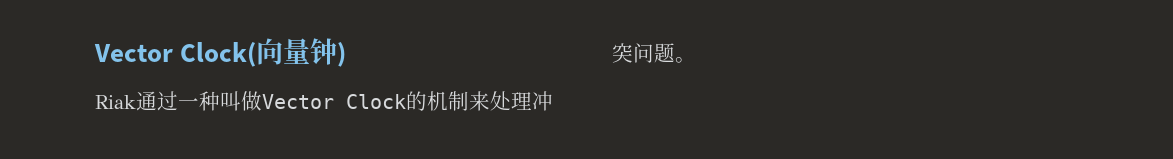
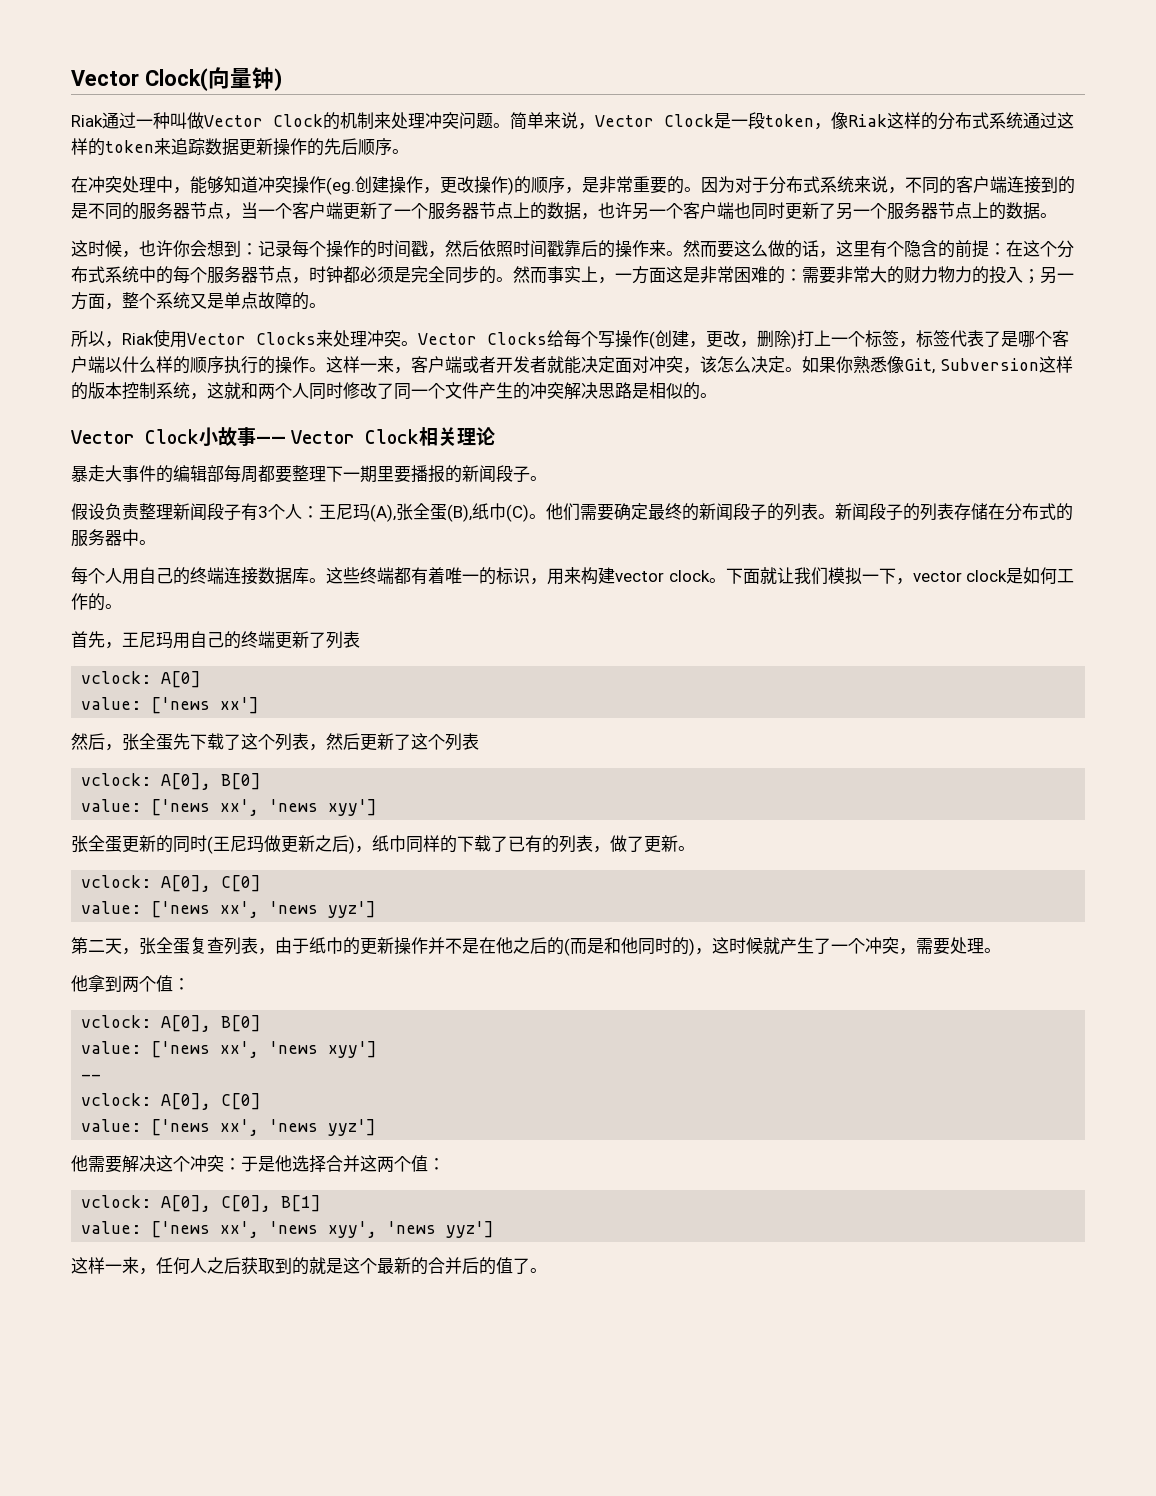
(696, 60) none -> [510,112,1074,130] [71,138,409,156] [71,176,1075,195] [71,202,1057,220] [71,240,1074,258] [71,266,1074,284] [71,292,326,310] [71,329,1069,349] [71,356,1073,374] [71,382,717,400] [71,427,496,447] [71,465,547,483] [71,503,1073,522] [71,529,156,547] [71,567,1075,585] [71,593,122,611] [71,631,360,649] [81,671,202,688] [81,697,260,714] [71,733,479,751] [81,773,262,790] [81,799,378,816] [71,835,695,854] [81,875,262,892] [81,901,377,918] [71,937,1001,956] [71,975,190,992] [81,1015,262,1032] [81,1041,378,1058] [81,1074,102,1080] [81,1093,262,1110] [81,1119,377,1136] [71,1155,445,1173] [81,1195,322,1212] [81,1221,495,1238] [71,1257,547,1275] 简单来说，Vector Clock是一段token，像Riak这样的分布式系统通过这样的token来追踪数据更新操作的先后顺序。 // 在冲突处理中，能够知道冲突操作(eg.创建操作，更改操作)的顺序，是非常重要的。因为对于分布式系统来说，不同的客户端连接到的是不同的服务器节点，当一个客户端更新了一个服务器节点上的数据，也许另一个客户端也同时更新了另一个服务器节点上的数据。 // 这时候，也许你会想到：记录每个操作的时间戳，然后依照时间戳靠后的操作来。然而要这么做的话，这里有个隐含的前提：在这个分布式系统中的每个服务器节点，时钟都必须是完全同步的。然而事实上，一方面这是非常困难的：需要非常大的财力物力的投入；另一方面，整个系统又是单点故障的。 // 所以，Riak使用Vector Clocks来处理冲突。Vector Clocks给每个写操作(创建，更改，删除)打上一个标签，标签代表了是哪个客户端以什么样的顺序执行的操作。这样一来，客户端或者开发者就能决定面对冲突，该怎么决定。如果你熟悉像Git, Subversion这样的版本控制系统，这就和两个人同时修改了同一个文件产生的冲突解决思路是相似的。 // Vector Clock小故事—— Vector Clock相关理论 // 暴走大事件的编辑部每周都要整理下一期里要播报的新闻段子。 // 假设负责整理新闻段子有3个人：王尼玛(A),张全蛋(B),纸巾(C)。他们需要确定最终的新闻段子的列表。新闻段子的列表存储在分布式的服务器中。 // 每个人用自己的终端连接数据库。这些终端都有着唯一的标识，用来构建vector clock。下面就让我们模拟一下，vector clock是如何工作的。 // 首先，王尼玛用自己的终端更新了列表 // vclock: A[0] // value: ['news xx'] // 然后，张全蛋先下载了这个列表，然后更新了这个列表 // vclock: A[0], B[0] // value: ['news xx', 'news xyy'] // 张全蛋更新的同时(王尼玛做更新之后)，纸巾同样的下载了已有的列表，做了更新。 // vclock: A[0], C[0] // value: ['news xx', 'news yyz'] // 第二天，张全蛋复查列表，由于纸巾的更新操作并不是在他之后的(而是和他同时的)，这时候就产生了一个冲突，需要处理。 // 他拿到两个值： // vclock: A[0], B[0] // value: ['news xx', 'news xyy'] // -- // vclock: A[0], C[0] // value: ['news xx', 'news yyz'] // 他需要解决这个冲突：于是他选择合并这两个值： // vclock: A[0], C[0], B[1] // value: ['news xx', 'news xyy', 'news yyz'] // 这样一来，任何人之后获取到的就是这个最新的合并后的值了。

